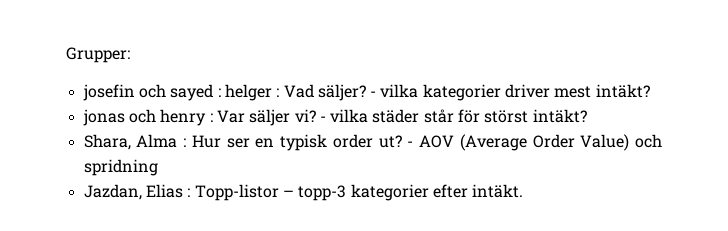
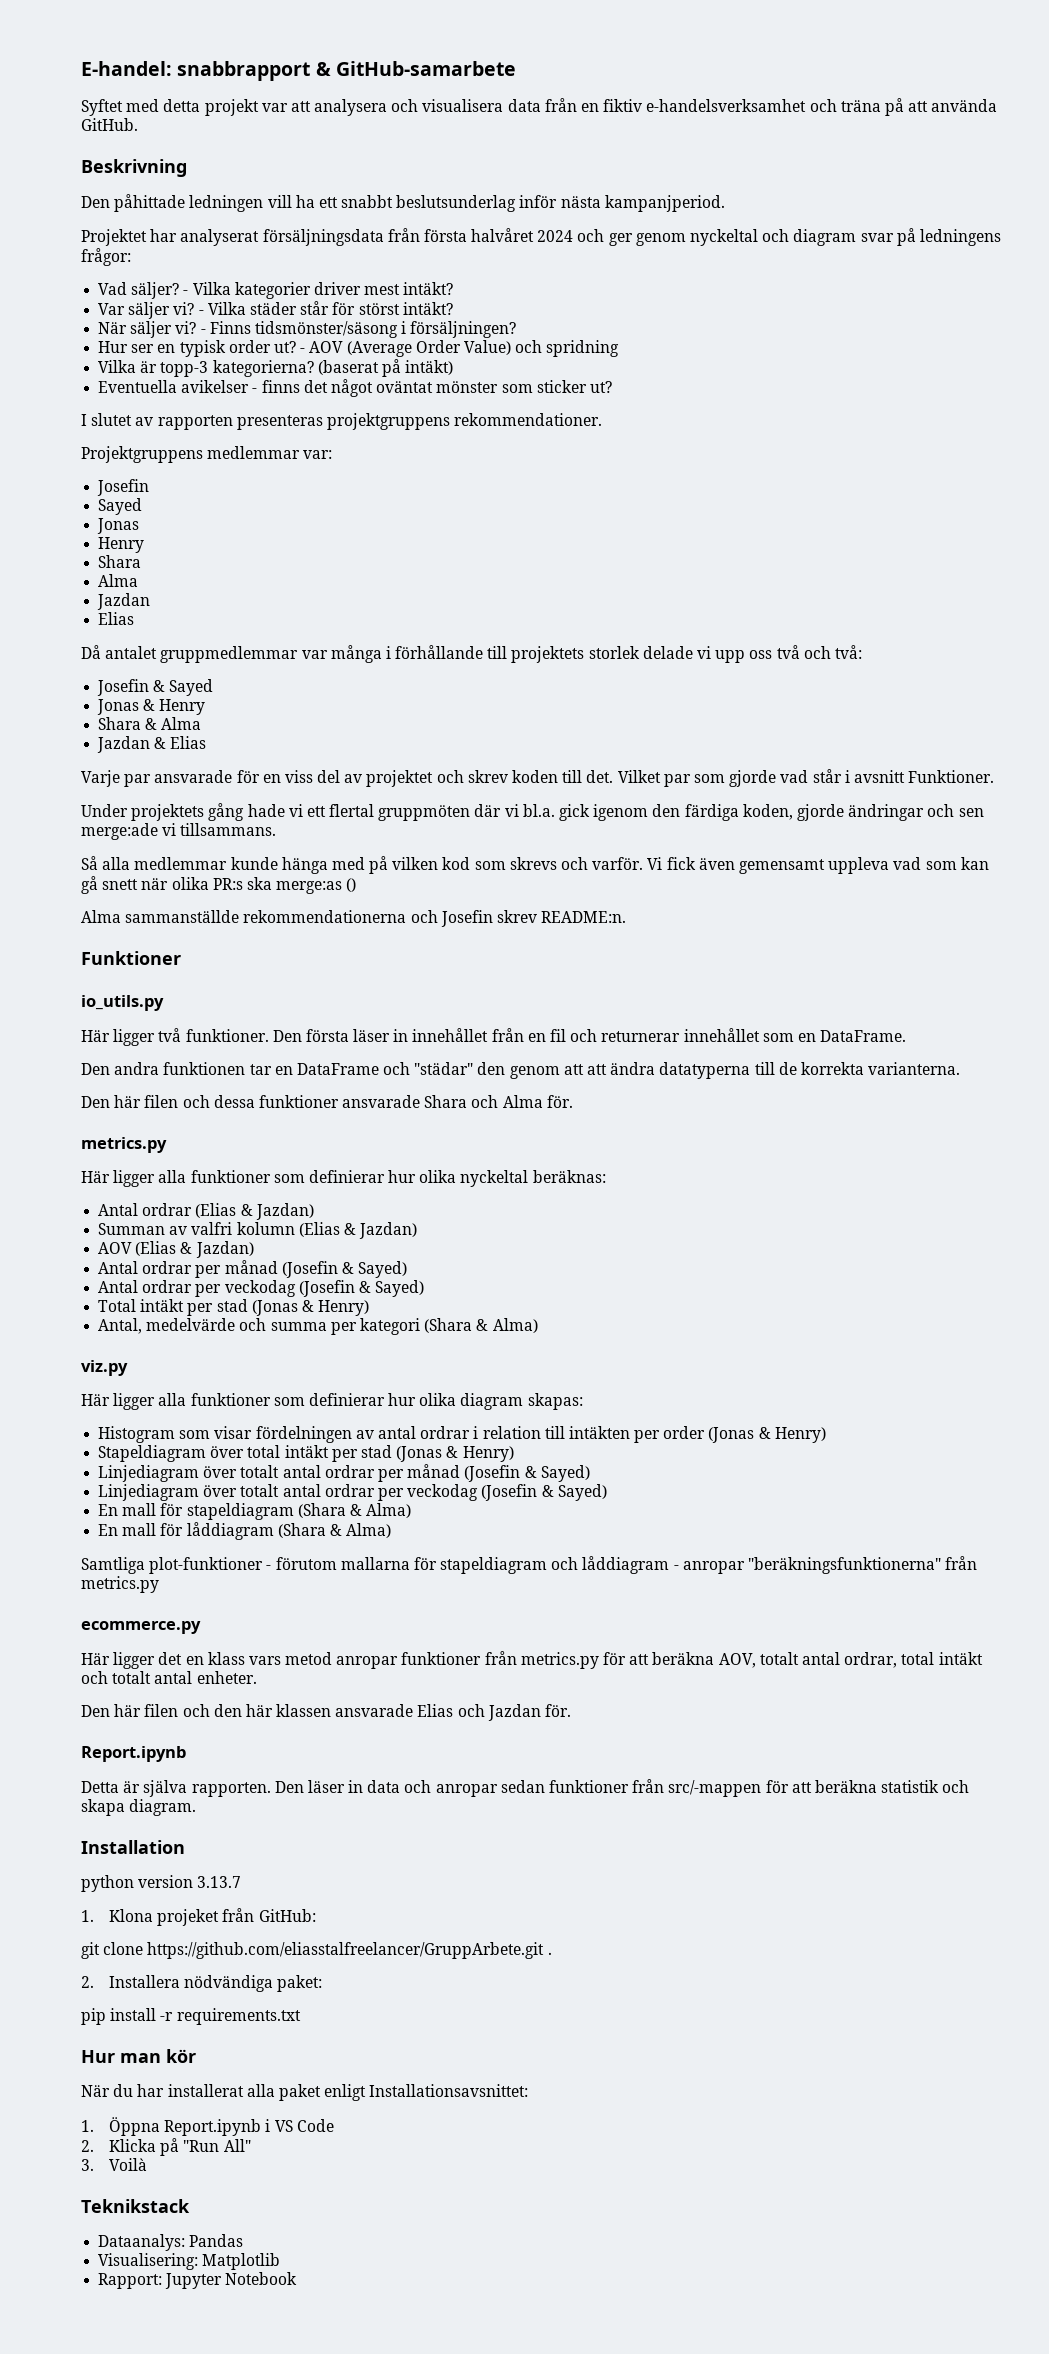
[66,47,130,63] [82,84,280,101] Grupper: // josefin och sayed : helger : -> [81,61,516,81] [81,98,998,116] [81,118,138,131] [81,159,187,177] [81,194,725,212] [81,228,1001,246] [81,248,131,266] E-handel: snabbrapport & GitHub-samarbete // Syftet med detta projekt var att analysera och visualisera data från en fiktiv e-handelsverksamhet och träna på att använda GitHub. // Beskrivning // Den påhittade ledningen vill ha ett snabbt beslutsunderlag inför nästa kampanjperiod. // Projektet har analyserat försäljningsdata från första halvåret 2024 och ger genom nyckeltal och diagram svar på ledningens frågor: //
[380,84,419,98] vilka -> [192,282,231,295] Vilka
[82,109,213,126] jonas och henry : -> (454, 288) none
[330,109,369,123] vilka -> [207,302,246,315] Vilka
[83,134,187,150] Shara, Alma : -> [98,321,517,338] När säljer vi? - Finns tidsmönster/säsong i försäljningen? //
[83,184,524,201] Jazdan, Elias : Topp-listor – topp-3 kategorier efter intäkt. -> [98,359,454,377] [98,379,612,397] [81,413,603,430] [81,446,333,463] [97,479,150,496] [98,498,143,515] [97,518,140,534] [98,537,145,553] [98,555,142,568] [98,574,139,587] [97,593,151,610] [98,612,135,625] [81,645,862,663] [97,679,214,696] [97,699,206,715] [98,717,202,730] [97,736,207,753] [81,769,995,787] [81,803,984,821] [81,823,277,840] [81,856,989,874] [81,876,357,894] [81,910,627,927] [81,951,181,965] [81,995,164,1011] [81,1028,907,1046] [81,1062,961,1079] [81,1095,573,1108] [81,1137,167,1153] [81,1170,606,1187] [98,1203,314,1220] [98,1222,418,1239] [98,1241,254,1258] [98,1260,408,1278] [98,1280,425,1297] [98,1299,370,1316] [98,1318,538,1335] [81,1360,128,1376] [81,1393,583,1410] [98,1426,826,1443] [98,1445,514,1462] [98,1464,590,1482] [98,1484,607,1501] [98,1503,412,1520] [98,1522,392,1540] [81,1556,978,1574] [81,1576,159,1593] [81,1621,201,1634] [81,1651,983,1669] [81,1671,257,1684] [81,1704,572,1721] [81,1746,186,1762] [81,1779,970,1797] [81,1799,197,1816] [81,1840,185,1854] [81,1875,242,1892] [81,1908,316,1926] [81,1942,552,1959] [81,1975,323,1992] [81,2008,301,2025] [81,2049,196,2063] [81,2084,529,2101] [81,2117,334,2136] [81,2138,251,2156] [81,2158,148,2171] [81,2199,190,2213] [98,2234,244,2251] [98,2253,281,2270] [98,2272,298,2289] Vilka är topp-3 kategorierna? (baserat på intäkt) // Eventuella avikelser - finns det något oväntat mönster som sticker ut? // I slutet av rapporten presenteras projektgruppens rekommendationer. // Projektgruppens medlemmar var: // Josefin // Sayed // Jonas // Henry // Shara // Alma // Jazdan // Elias // Då antalet gruppmedlemmar var många i förhållande till projektets storlek delade vi upp oss två och två: // Josefin & Sayed // Jonas & Henry // Shara & Alma // Jazdan & Elias // Varje par ansvarade för en viss del av projektet och skrev koden till det. Vilket par som gjorde vad står i avsnitt Funktioner. // Under projektets gång hade vi ett flertal gruppmöten där vi bl.a. gick igenom den färdiga koden, gjorde ändringar och sen merge:ade vi tillsammans. // Så alla medlemmar kunde hänga med på vilken kod som skrevs och varför. Vi fick även gemensamt uppleva vad som kan gå snett när olika PR:s ska merge:as () // Alma sammanställde rekommendationerna och Josefin skrev README:n. // Funktioner // io_utils.py // Här ligger två funktioner. Den första läser in innehållet från en fil och returnerar innehållet som en DataFrame. // Den andra funktionen tar en DataFrame och "städar" den genom att att ändra datatyperna till de korrekta varianterna. // Den här filen och dessa funktioner ansvarade Shara och Alma för. // metrics.py // Här ligger alla funktioner som definierar hur olika nyckeltal beräknas: // Antal ordrar (Elias & Jazdan) // Summan av valfri kolumn (Elias & Jazdan) // AOV (Elias & Jazdan) // Antal ordrar per månad (Josefin & Sayed) // Antal ordrar per veckodag (Josefin & Sayed) // Total intäkt per stad (Jonas & Henry) // Antal, medelvärde och summa per kategori (Shara & Alma) // viz.py // Här ligger alla funktioner som definierar hur olika diagram skapas: // Histogram som visar fördelningen av antal ordrar i relation till intäkten per order (Jonas & Henry) // Stapeldiagram över total intäkt per stad (Jonas & Henry) // Linjediagram över totalt antal ordrar per månad (Josefin & Sayed) // Linjediagram över totalt antal ordrar per veckodag (Josefin & Sayed) // En mall för stapeldiagram (Shara & Alma) // En mall för låddiagram (Shara & Alma) // Samtliga plot-funktioner - förutom mallarna för stapeldiagram och låddiagram - anropar "beräkningsfunktionerna" från metrics.py // ecommerce.py // Här ligger det en klass vars metod anropar funktioner från metrics.py för att beräkna AOV, totalt antal ordrar, total intäkt och totalt antal enheter. // Den här filen och den här klassen ansvarade Elias och Jazdan för. // Report.ipynb // Detta är själva rapporten. Den läser in data och anropar sedan funktioner från src/-mappen för att beräkna statistik och skapa diagram. // Installation // python version 3.13.7 // 1. Klona projeket från GitHub: // git clone https://github.com/eliasstalfreelancer/GruppArbete.git . // 2. Installera nödvändiga paket: // pip install -r requirements.txt // Hur man kör // När du har installerat alla paket enligt Installationsavsnittet: // 1. Öppna Report.ipynb i VS Code // 2. Klicka på "Run All" // 3. Voilà // Teknikstack // Dataanalys: Pandas // Visualisering: Matplotlib // Rapport: Jupyter Notebook

